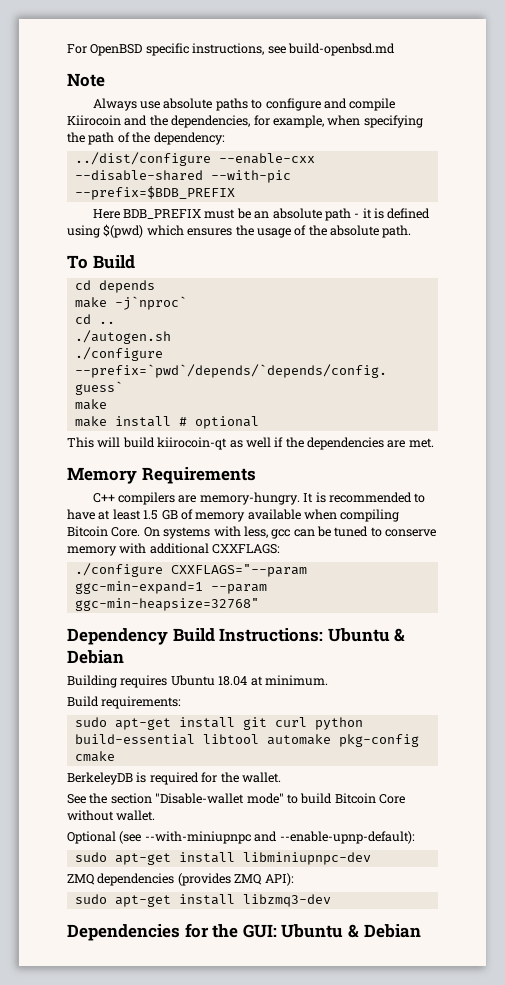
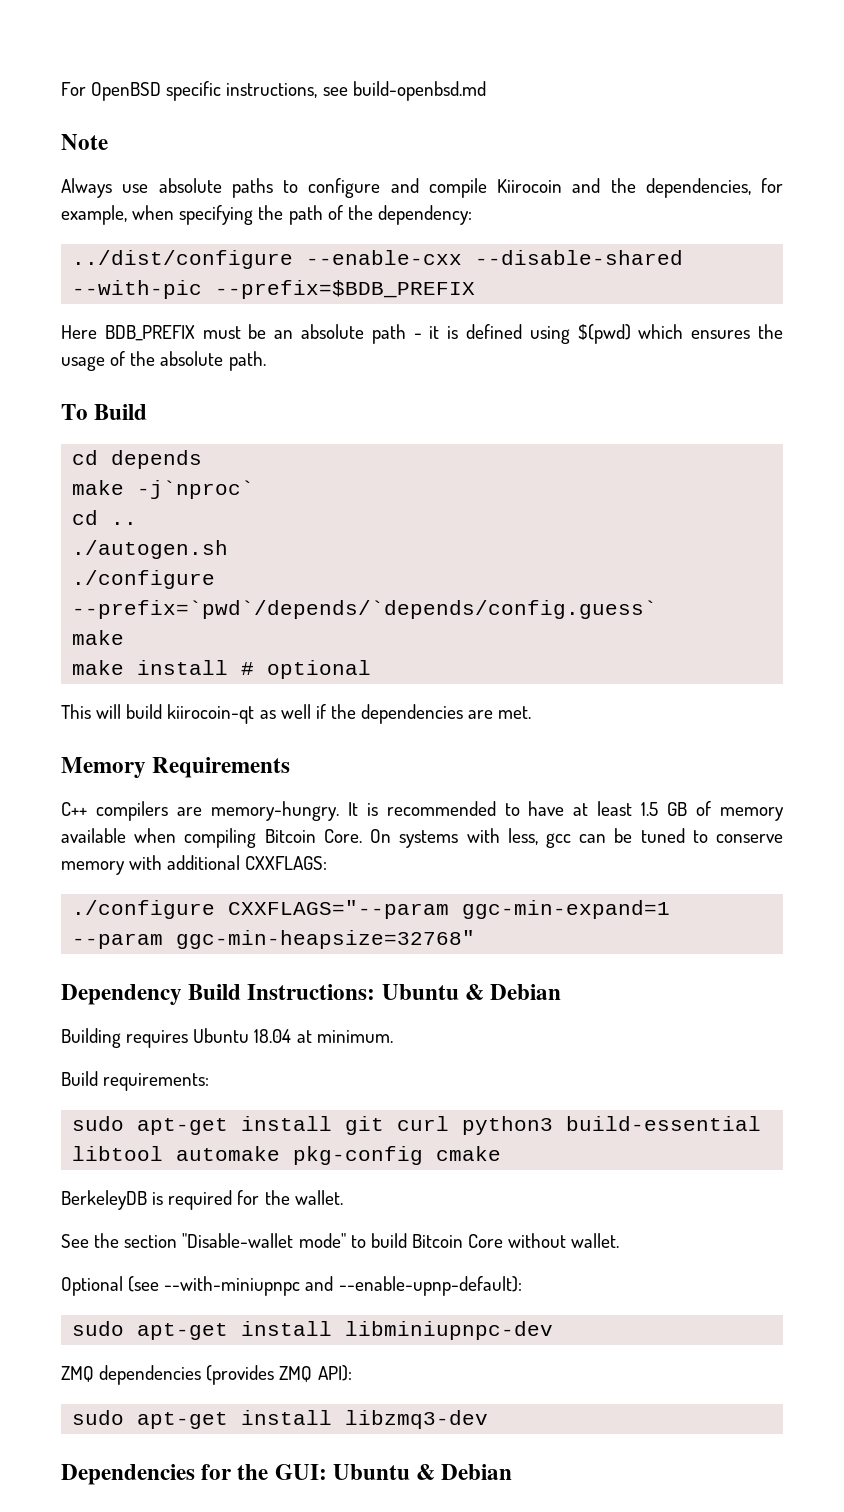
[314,717,363,730] python -> [462,1116,554,1135] python3

